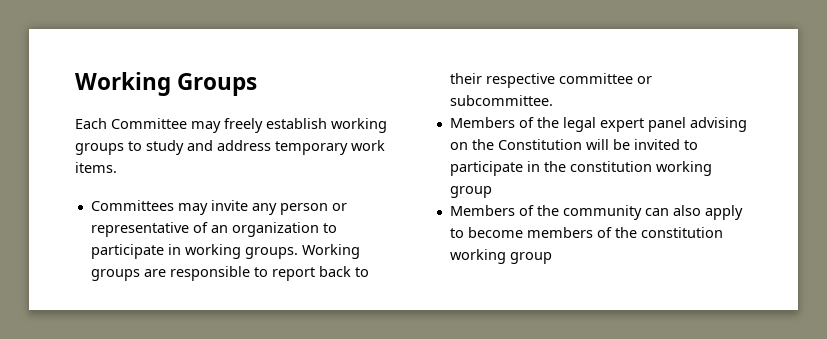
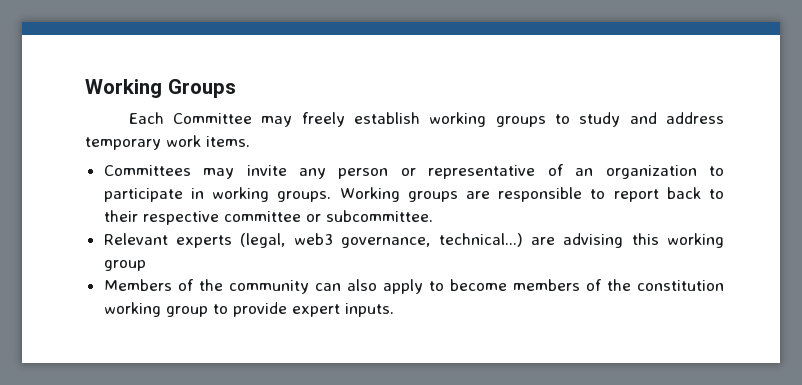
[449,117,747,132] [449,139,698,150] [449,161,652,176] Members of the legal expert panel advising on the Constitution will be invited to participate in the constitution -> [103,233,659,248] Relevant experts (legal, web3 governance, technical...) are advising this
(552, 258) none -> [212,302,394,317] to provide expert inputs.

